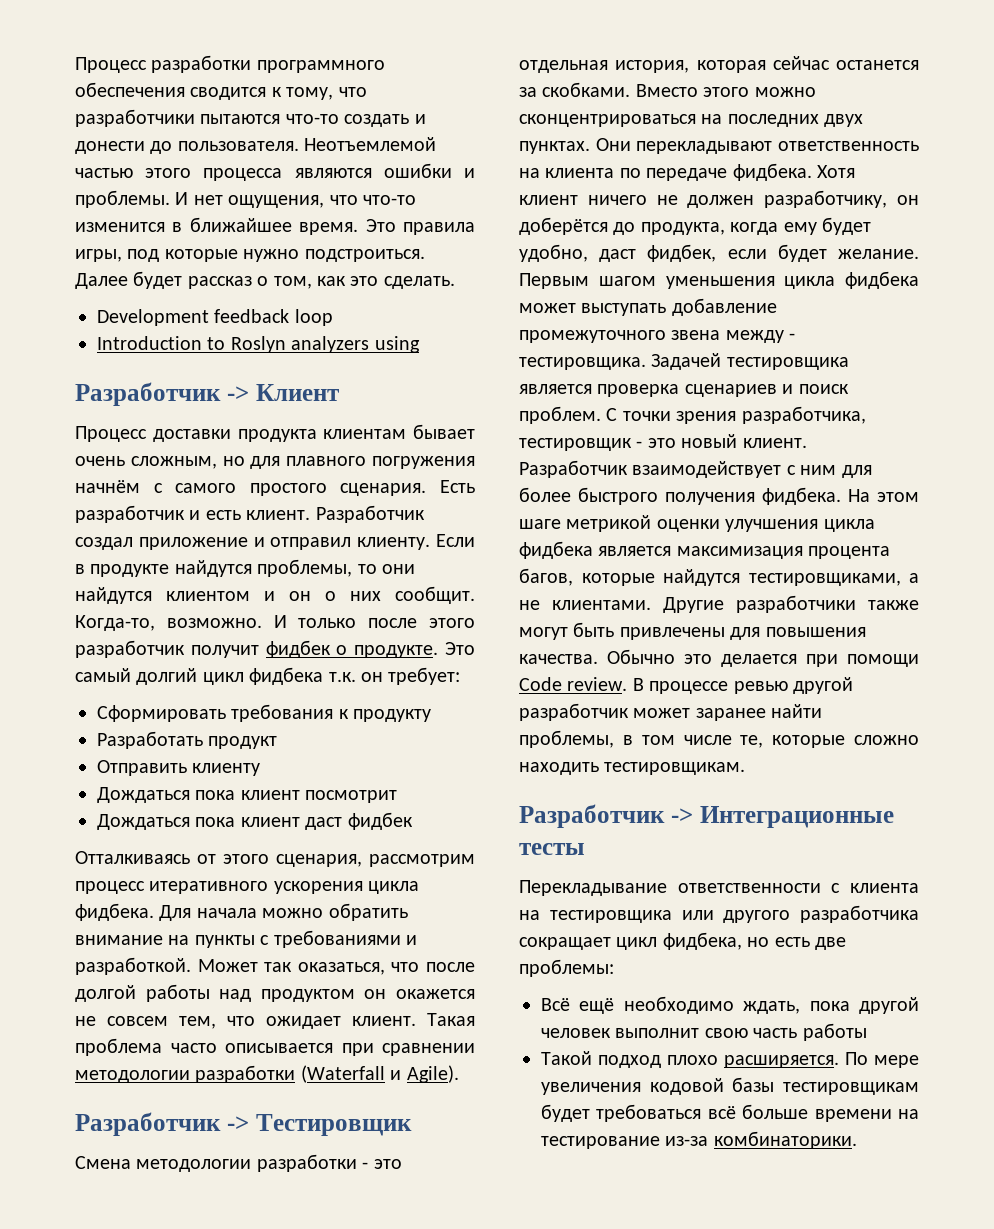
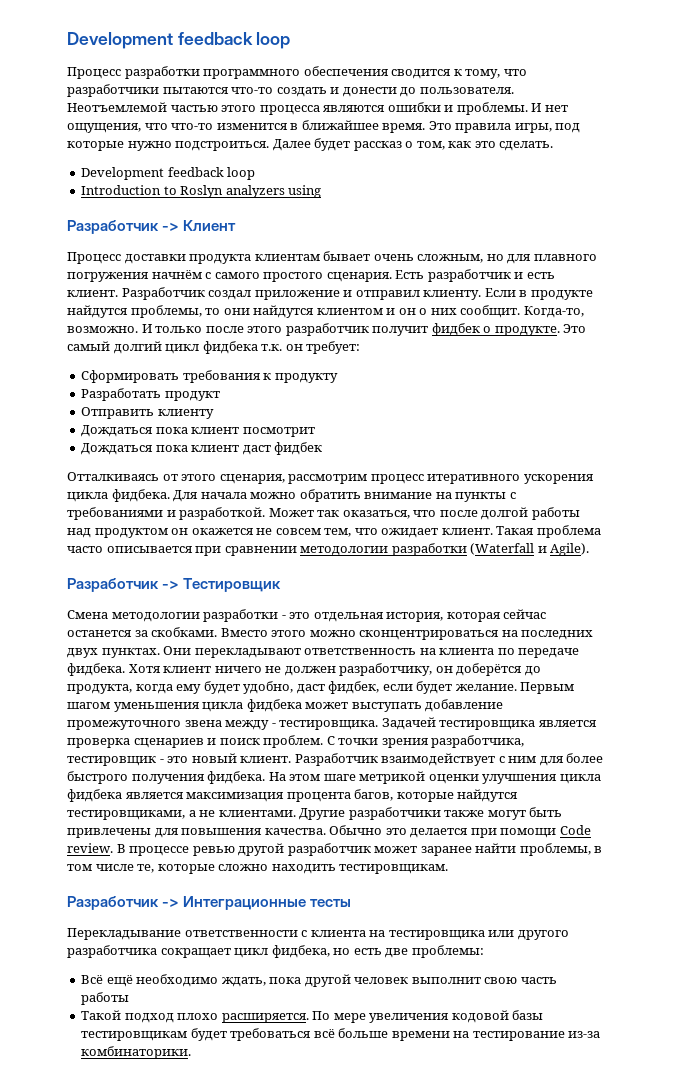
(75, 65) none -> [67,32,291,49] Development feedback loop //

